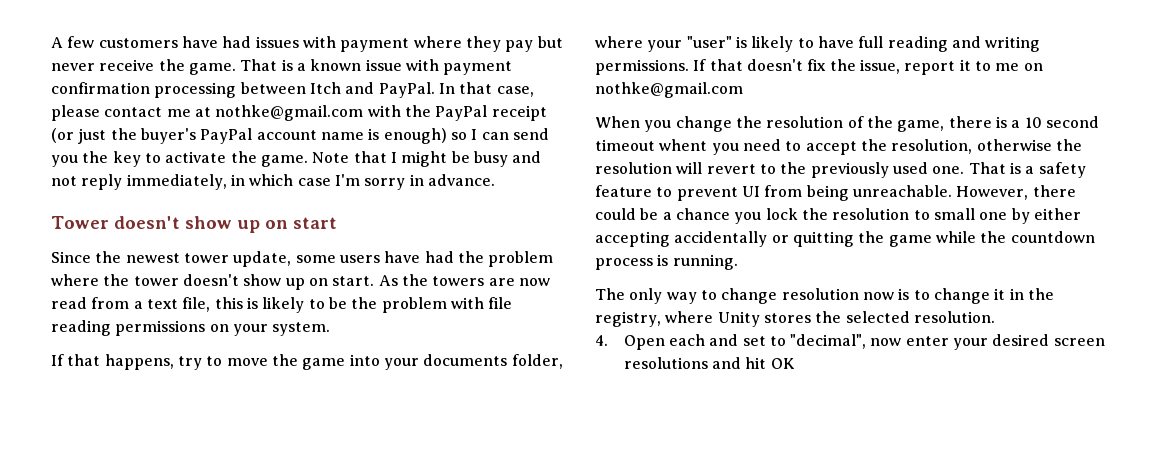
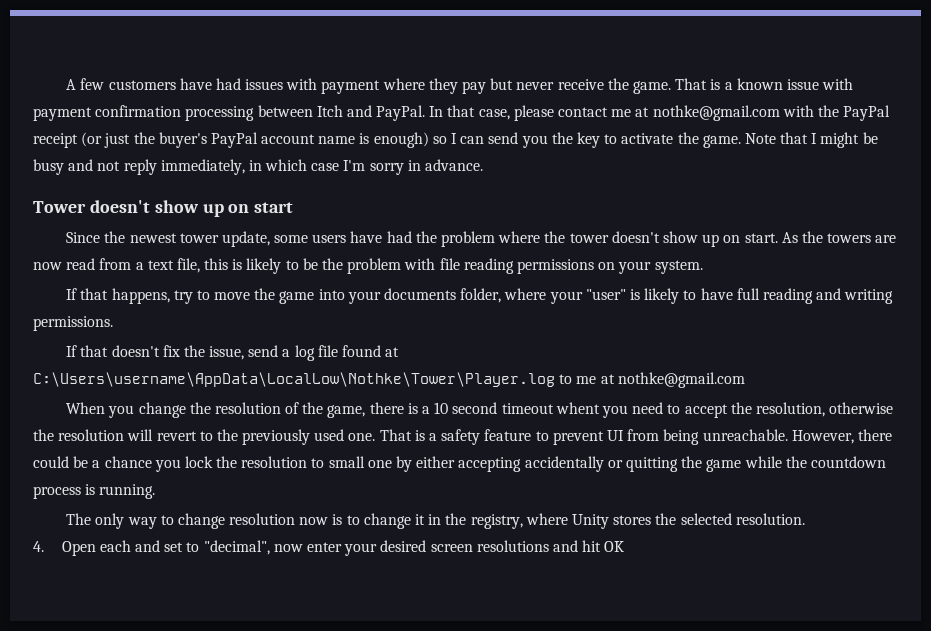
(689, 67) none -> (113, 323) //
[904,59,971,75] report it -> [248,345,400,361] [33,372,555,387] send a log file found at C:\Users\username\AppData\LocalLow\Nothke\Tower\Player.log
[1023,63,1043,71] on -> [600,374,615,384] at

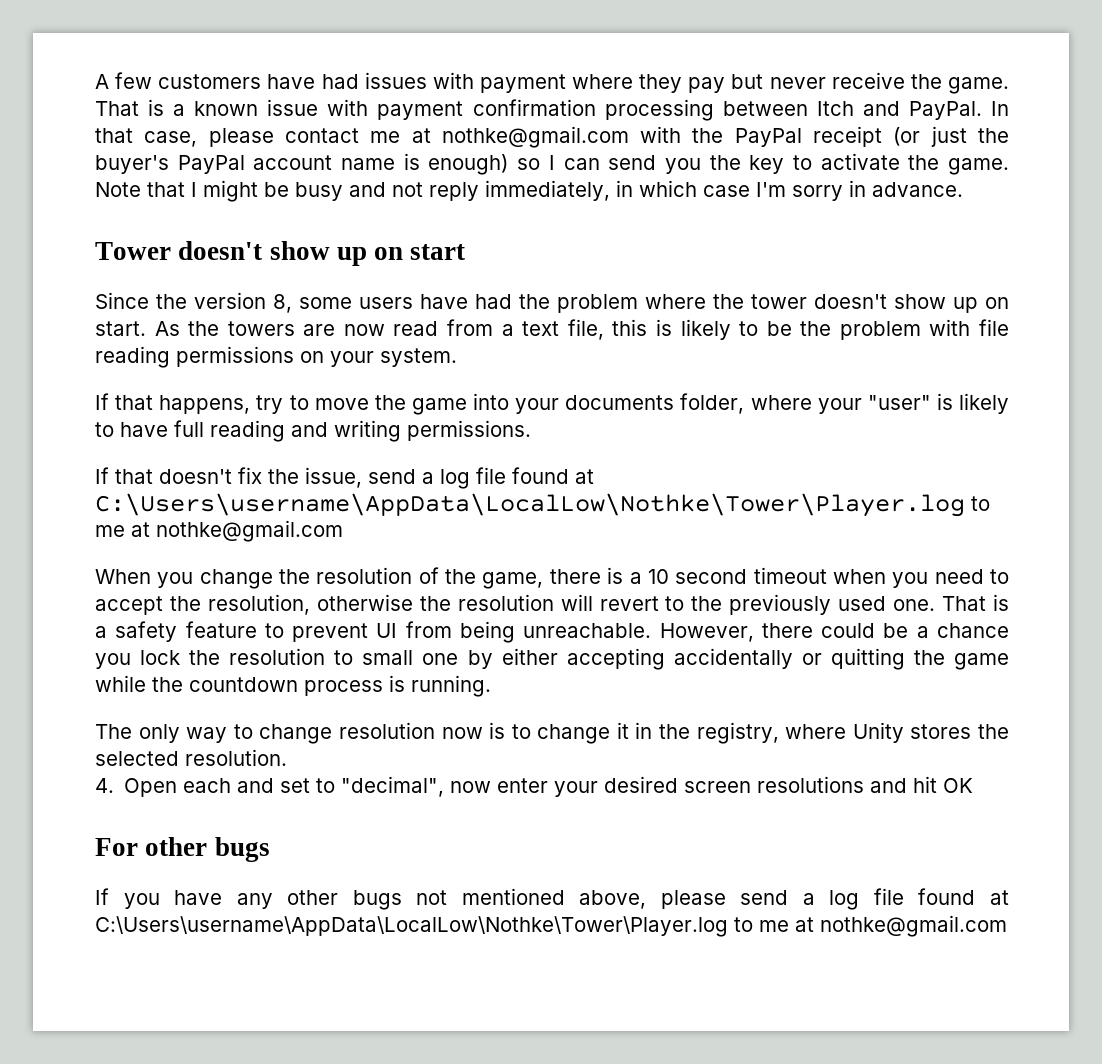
[129,231,270,247] newest tower update, -> [194,292,292,313] version 8,
[555,402,600,414] whent -> [832,569,886,584] when
(625, 546) none -> [95,837,270,862] [95,888,1009,910] [95,915,1007,937] // For other bugs // If you have any other bugs not mentioned above, please send a log file found at C:\Users\username\AppData\LocalLow\Nothke\Tower\Player.log to me at nothke@gmail.com

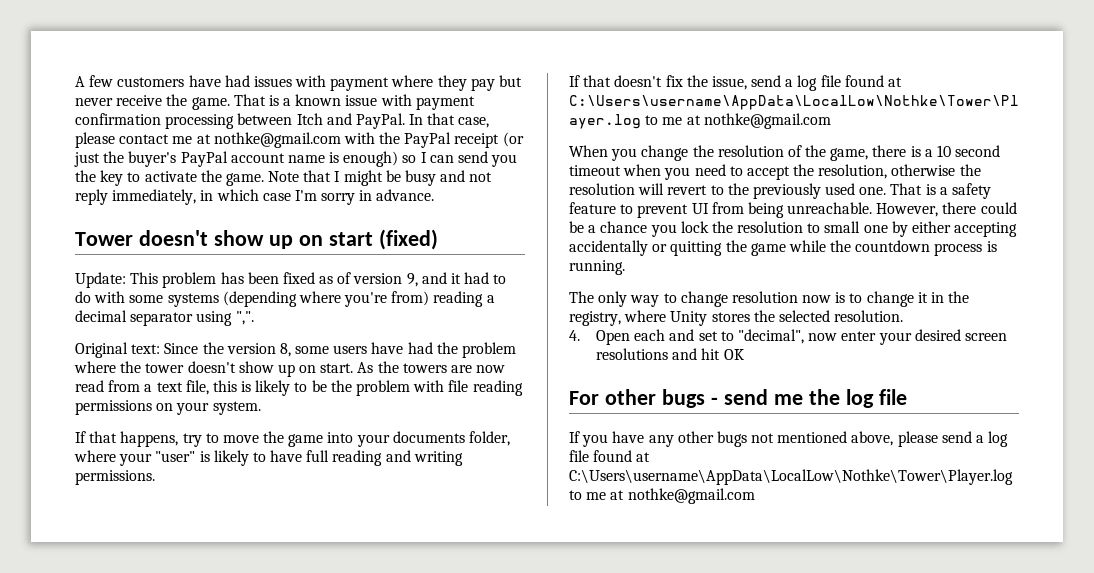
(466, 252) // -> [378,229,438,250] [75,272,507,288] [75,291,495,307] [75,310,254,326] [75,342,161,358] (fixed) // Update: This problem has been fixed as of version 9, and it had to do with some systems (depending where you're from) reading a decimal separator using ",". // Original text:
(270, 849) none -> [710,389,907,408] - send me the log file

